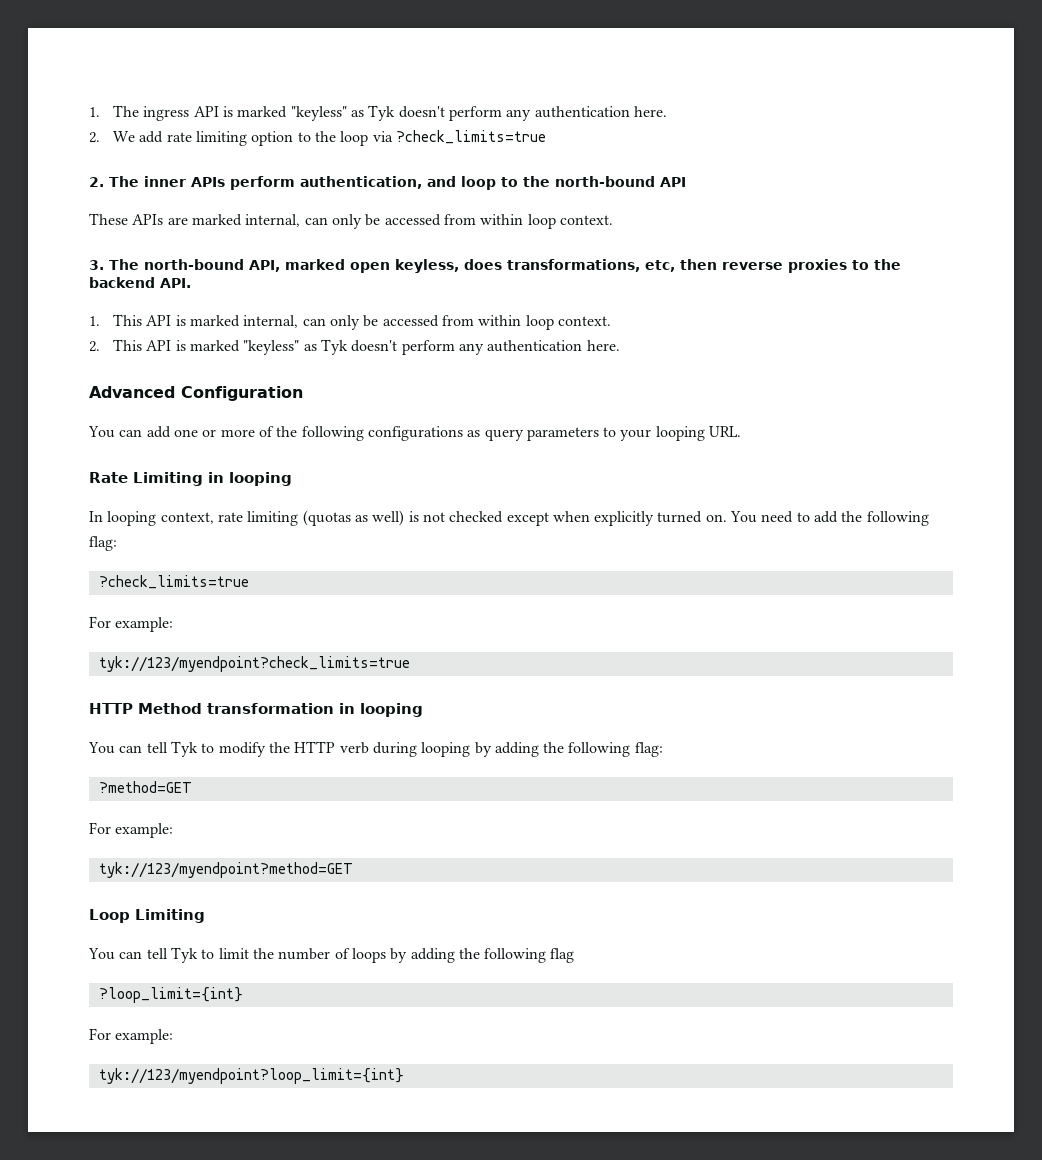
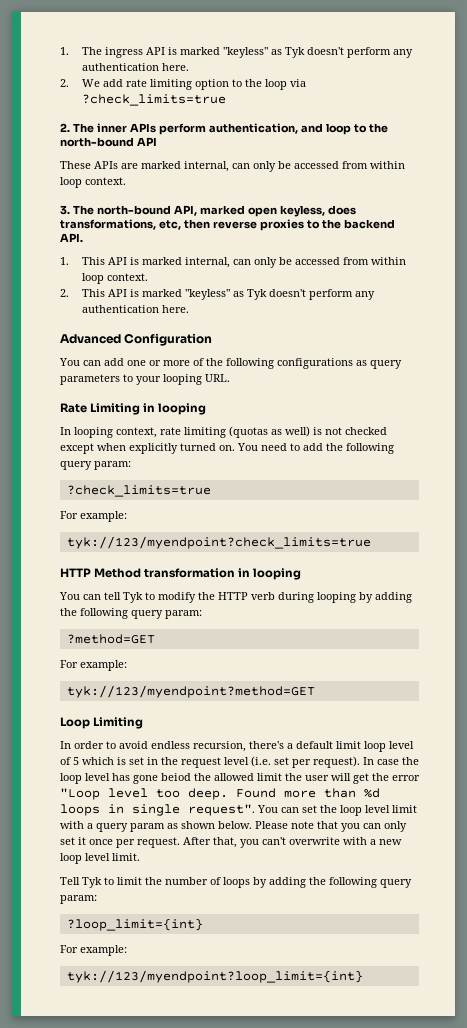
[89,536,117,551] flag: -> [60,461,131,470] query param:
[634,742,663,757] flag: -> [131,610,202,619] query param:
[88,948,168,960] You can tell -> [60,741,414,752] [60,756,419,768] [60,773,420,784] [60,788,380,800] [60,804,417,816] [60,821,407,832] [60,837,402,848] [60,853,140,864] [60,877,80,885] In order to avoid endless recursion, there's a default limit loop level of 5 which is set in the request level (i.e. set per request). In case the loop level has gone beiod the allowed limit the user will get the error "Loop level too deep. Found more than %d loops in single request". You can set the loop level limit with a query param as shown below. Please note that you can only set it once per request. After that, you can't overwrite with a new loop level limit. // Tell
[550,948,575,963] flag -> [380,879,412,888] [60,895,97,904] query param:

